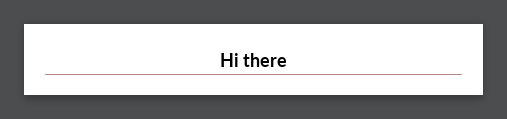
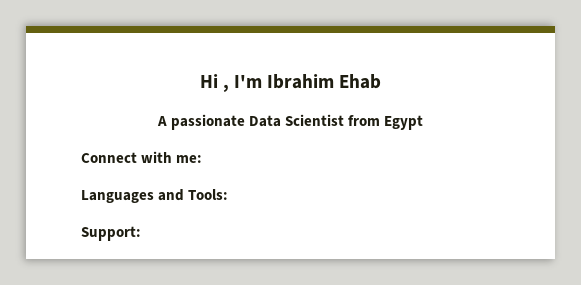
[243,53,288,67] there -> [222,74,382,92] [156,114,424,130] [81,151,203,163] [81,189,229,203] [81,226,141,241] , I'm Ibrahim Ehab // A passionate Data Scientist from Egypt // Connect with me: // Languages and Tools: // Support:

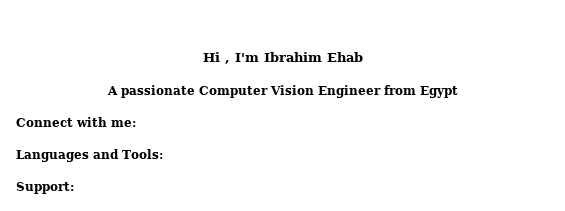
[248,114,345,127] Data Scientist -> [198,85,381,98] Computer Vision Engineer

